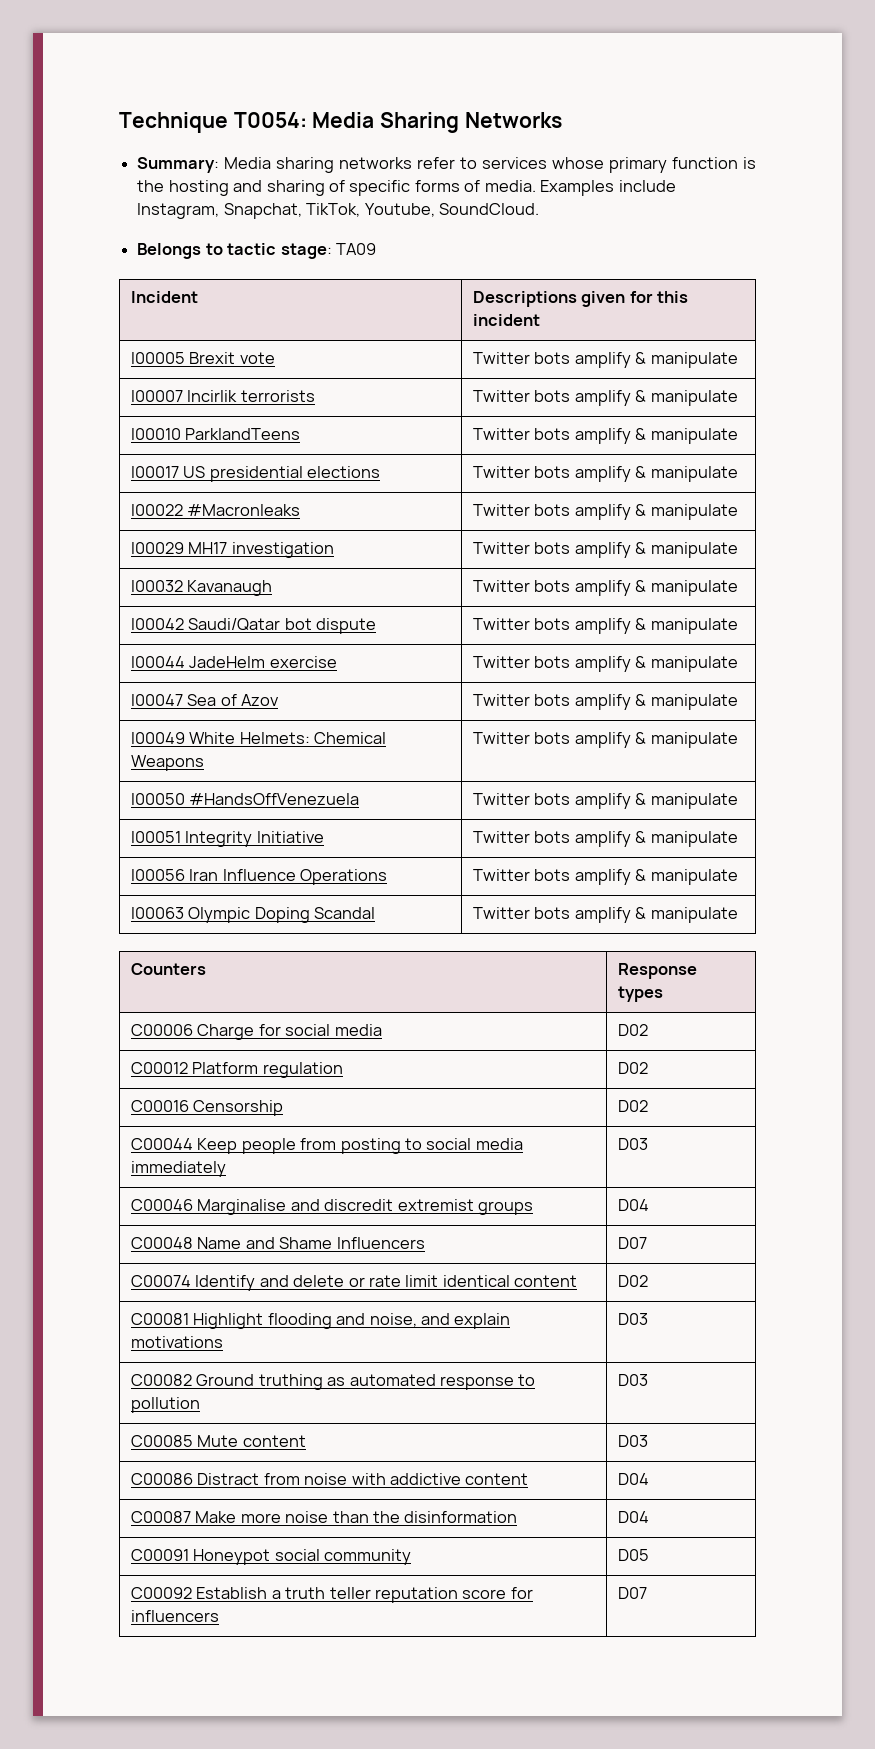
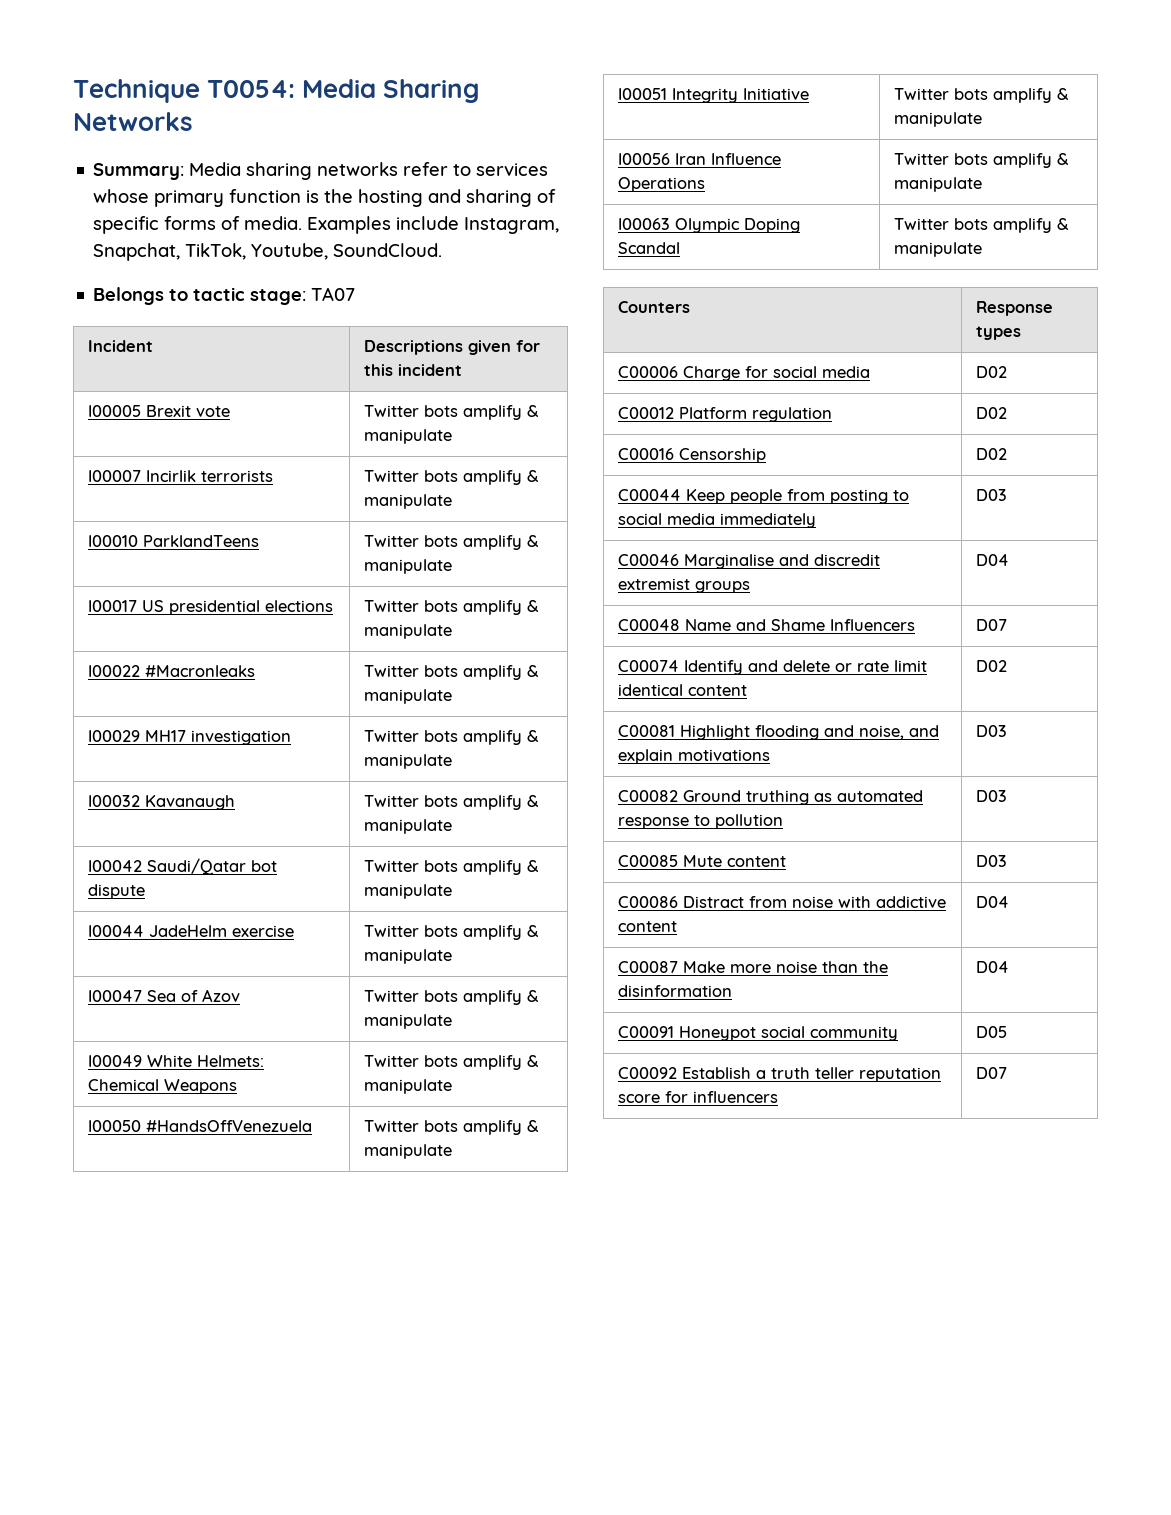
[335,243,376,255] TA09 -> [311,287,356,301] TA07

